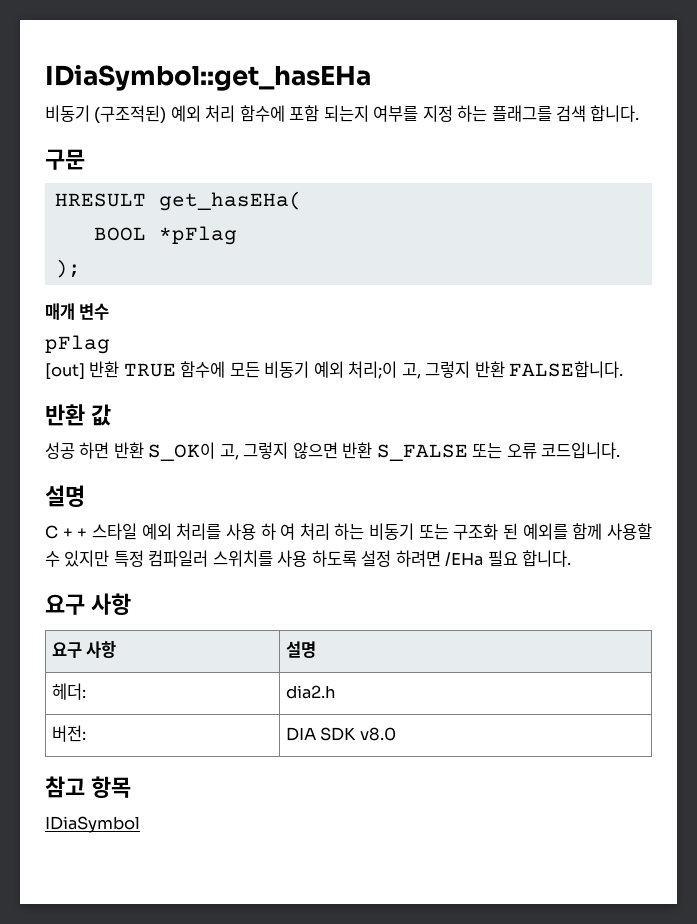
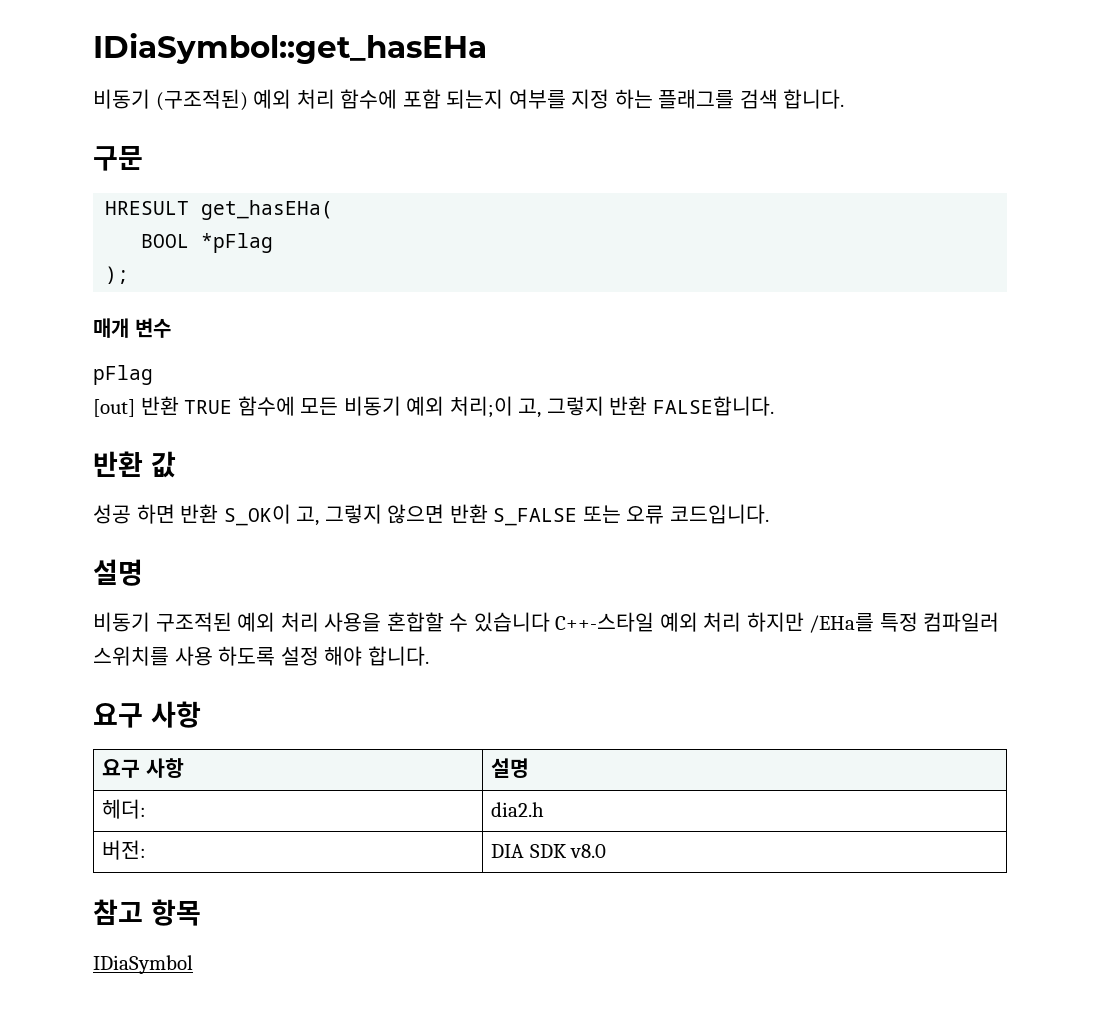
[45,523,652,540] [45,550,110,567] C + + 스타일 예외 처리를 사용 하 여 처리 하는 비동기 또는 구조화 된 예외를 함께 사용할 수 있지만 -> [93,612,875,633] 비동기 구조적된 예외 처리 사용을 혼합할 수 있습니다 C++-스타일 예외 처리 하지만 /EHa를
[395,550,518,567] 하려면 /EHa 필요 -> [324,646,363,666] 해야

